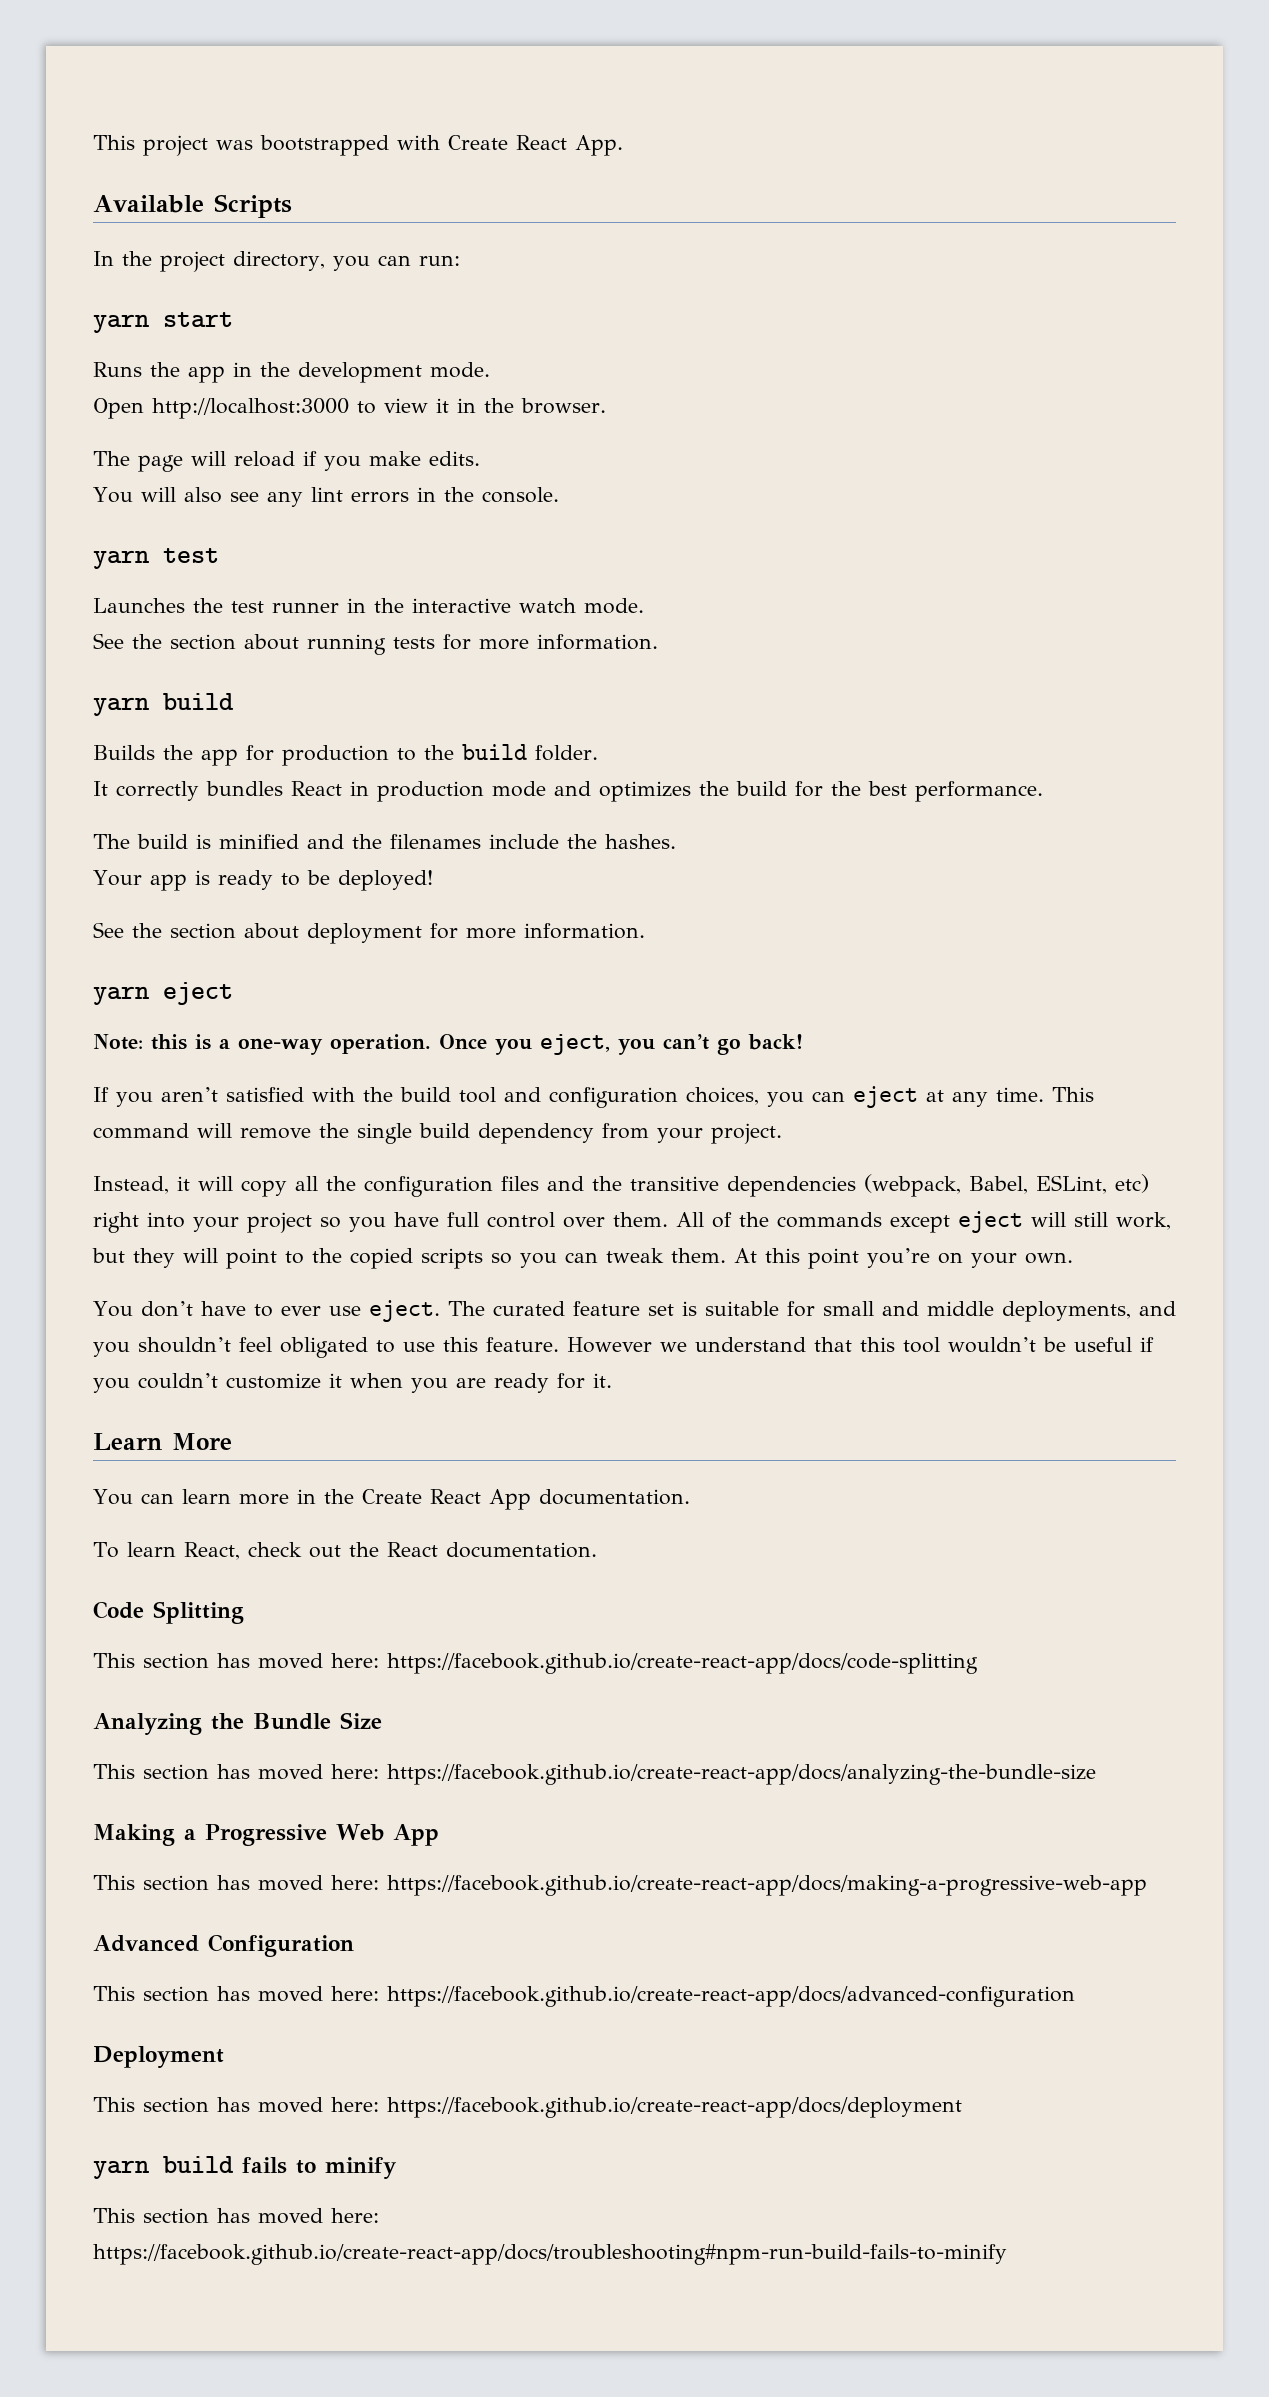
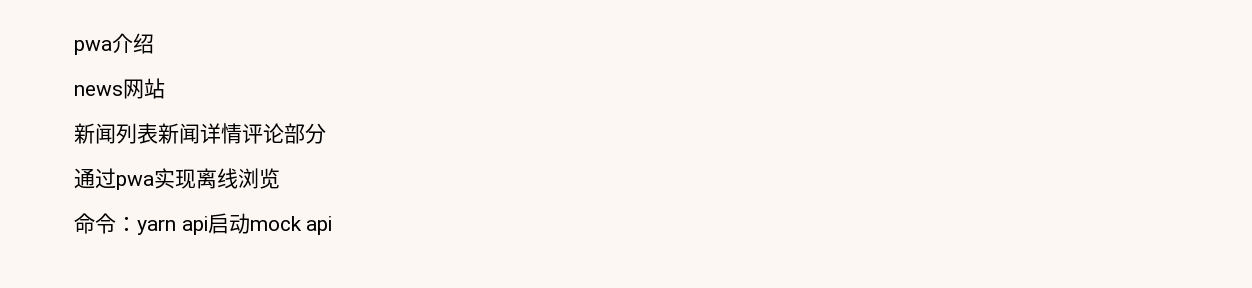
[93,135,623,156] [93,194,292,218] [93,251,460,272] [93,312,233,333] [93,362,490,383] [93,398,606,419] [93,451,480,472] [93,487,559,507] [93,548,219,569] [93,598,644,614] [93,633,658,655] [93,693,234,716] [93,744,598,766] [93,781,1043,802] [93,834,676,849] [93,870,433,891] [93,922,645,944] [93,982,233,1005] [93,1034,803,1055] [93,1086,1094,1108] [93,1123,782,1144] [93,1174,1149,1197] [93,1211,1171,1233] [92,1248,1073,1269] [93,1300,1176,1322] [93,1337,1154,1358] [93,1373,612,1393] [93,1433,232,1450] [93,1489,690,1510] [93,1542,597,1560] [93,1601,244,1624] [93,1653,978,1674] [93,1712,382,1735] [93,1764,1096,1785] [93,1824,439,1846] [93,1875,1147,1896] [93,1934,354,1957] [93,1986,1075,2007] [93,2046,224,2068] [93,2097,962,2118] [93,2156,397,2179] [93,2208,379,2224] [93,2244,1007,2265] This project was bootstrapped with Create React App. // Available Scripts // In the project directory, you can run: // yarn start // Runs the app in the development mode. // Open http://localhost:3000 to view it in the browser. // The page will reload if you make edits. // You will also see any lint errors in the console. // yarn test // Launches the test runner in the interactive watch mode. // See the section about running tests for more information. // yarn build // Builds the app for production to the build folder. // It correctly bundles React in production mode and optimizes the build for the best performance. // The build is minified and the filenames include the hashes. // Your app is ready to be deployed! // See the section about deployment for more information. // yarn eject // Note: this is a one-way operation. Once you eject, you can’t go back! // If you aren’t satisfied with the build tool and configuration choices, you can eject at any time. This command will remove the single build dependency from your project. // Instead, it will copy all the configuration files and the transitive dependencies (webpack, Babel, ESLint, etc) right into your project so you have full control over them. All of the commands except eject will still work, but they will point to the copied scripts so you can tweak them. At this point you’re on your own. // You don’t have to ever use eject. The curated feature set is suitable for small and middle deployments, and you shouldn’t feel obligated to use this feature. However we understand that this tool wouldn’t be useful if you couldn’t customize it when you are ready for it. // Learn More // You can learn more in the Create React App documentation. // To learn React, check out the React documentation. // Code Splitting // This section has moved here: https://facebook.github.io/create-react-app/docs/code-splitting // Analyzing the Bundle Size // This section has moved here: https://facebook.github.io/create-react-app/docs/analyzing-the-bundle-size // Making a Progressive Web App // This section has moved here: https://facebook.github.io/create-react-app/docs/making-a-progressive-web-app // Advanced Configuration // This section has moved here: https://facebook.github.io/create-react-app/docs/advanced-configuration // Deployment // This section has moved here: https://facebook.github.io/create-react-app/docs/deployment // yarn build fails to minify // This section has moved here: https://facebook.github.io/create-react-app/docs/troubleshooting#npm-run-build-fails-to-minify -> [74,33,154,55] [74,78,165,99] [74,123,326,144] [74,168,280,190] [74,213,333,235] pwa介绍 // news网站 // 新闻列表新闻详情评论部分 // 通过pwa实现离线浏览 // 命令：yarn api启动mock api

